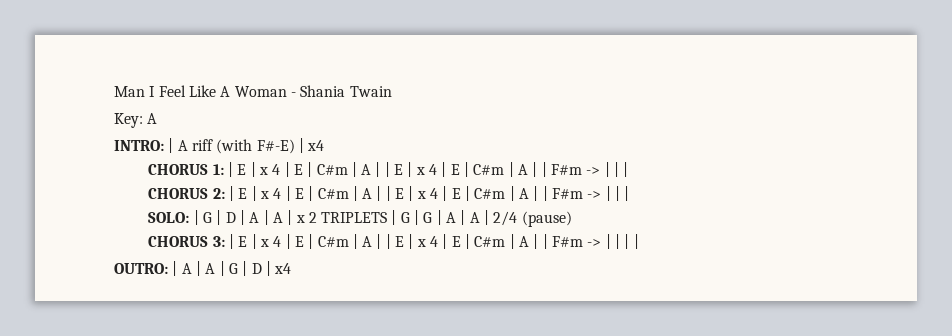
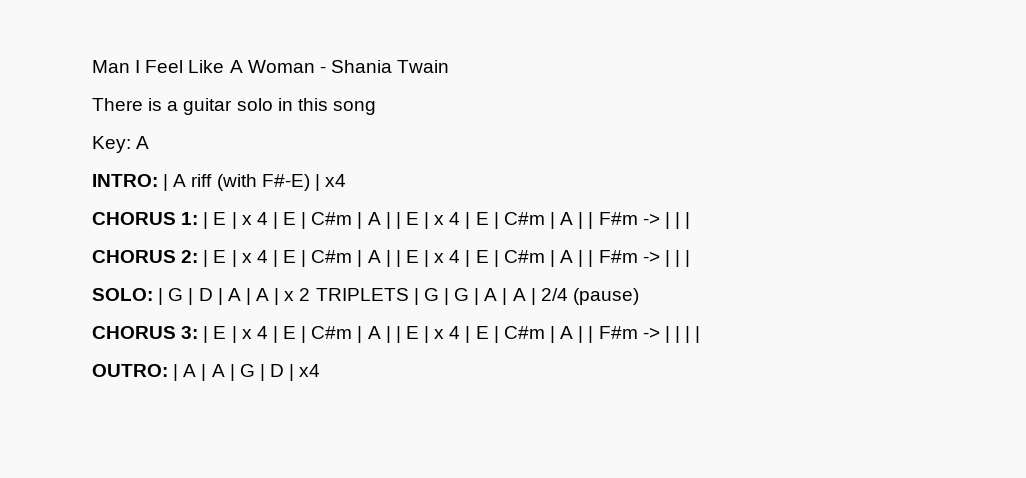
(392, 91) none -> [92,98,376,115] // There is a guitar solo in this song

